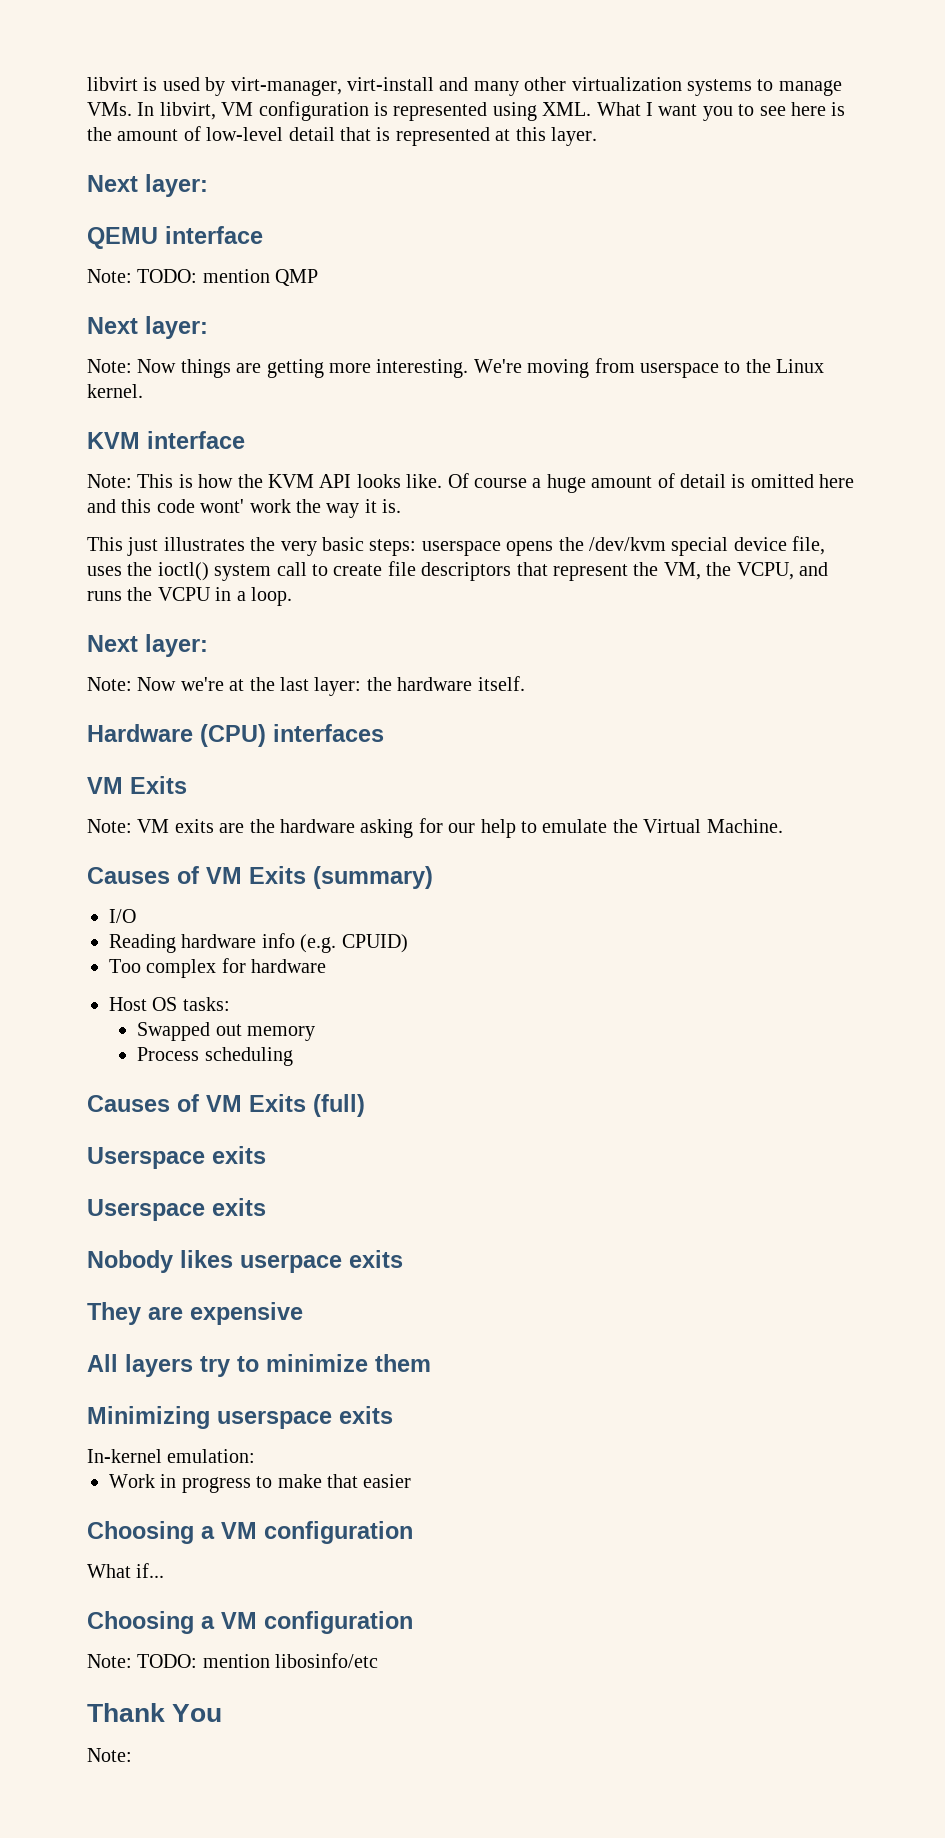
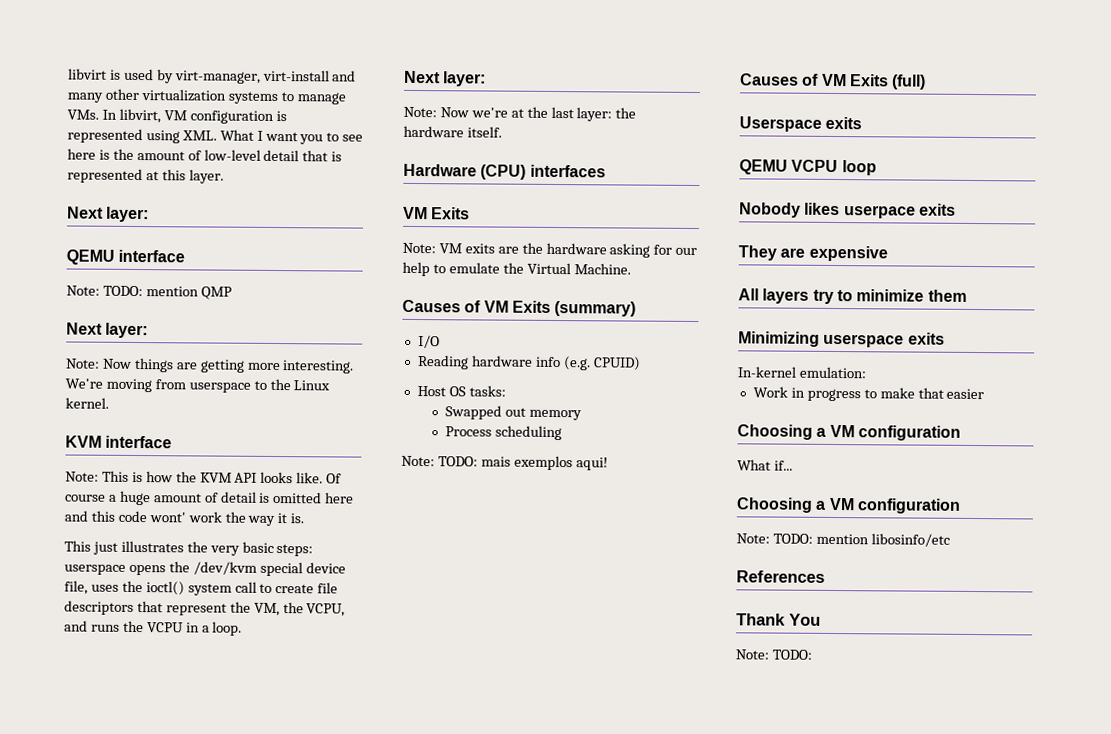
[109,958,327,978] // Too complex for hardware -> (641, 363) none
(293, 1056) none -> [401,455,608,471] // Note: TODO: mais exemplos aqui!
[87,1198,266,1221] Userspace exits -> [739,159,877,176] QEMU VCPU loop
(379, 1660) none -> [736,570,825,583] // References
(132, 1755) none -> [771,649,812,660] TODO:

